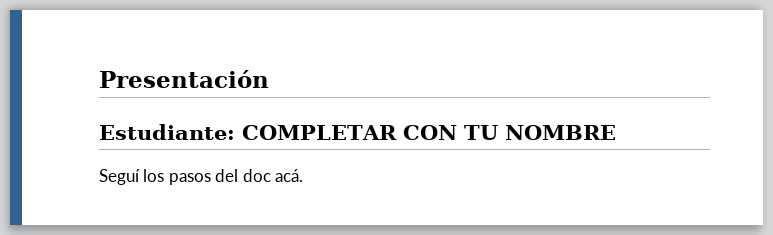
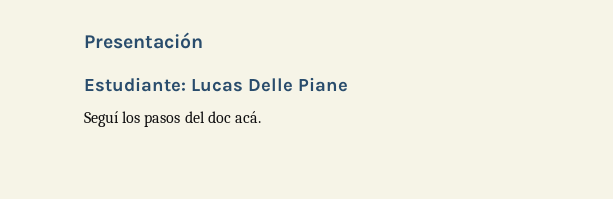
[242,125,616,140] COMPLETAR CON TU NOMBRE -> [191,77,348,92] Lucas Delle Piane

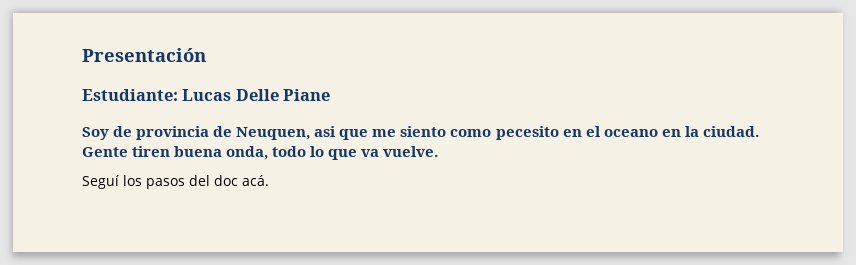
(348, 84) none -> [82,126,759,140] [82,146,439,160] // Soy de provincia de Neuquen, asi que me siento como pecesito en el oceano en la ciudad. Gente tiren buena onda, todo lo que va vuelve.

